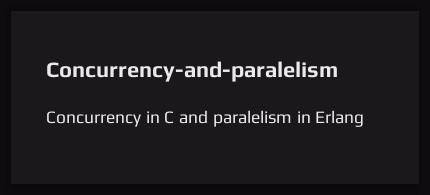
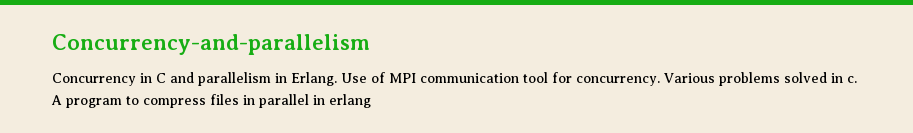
[46,61,338,82] Concurrency-and-paralelism -> [52,34,370,55] Concurrency-and-parallelism
[212,110,365,127] paralelism in Erlang -> [198,72,857,86] [51,94,371,108] parallelism in Erlang. Use of MPI communication tool for concurrency. Various problems solved in c. A program to compress files in parallel in erlang

